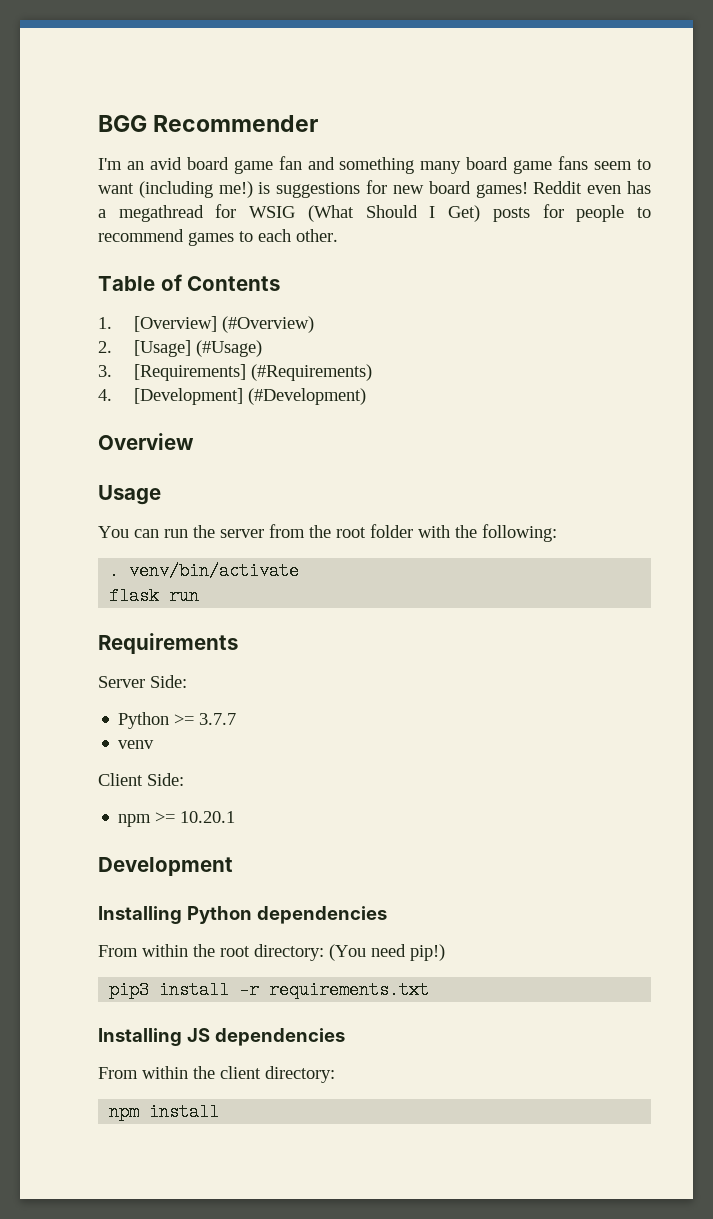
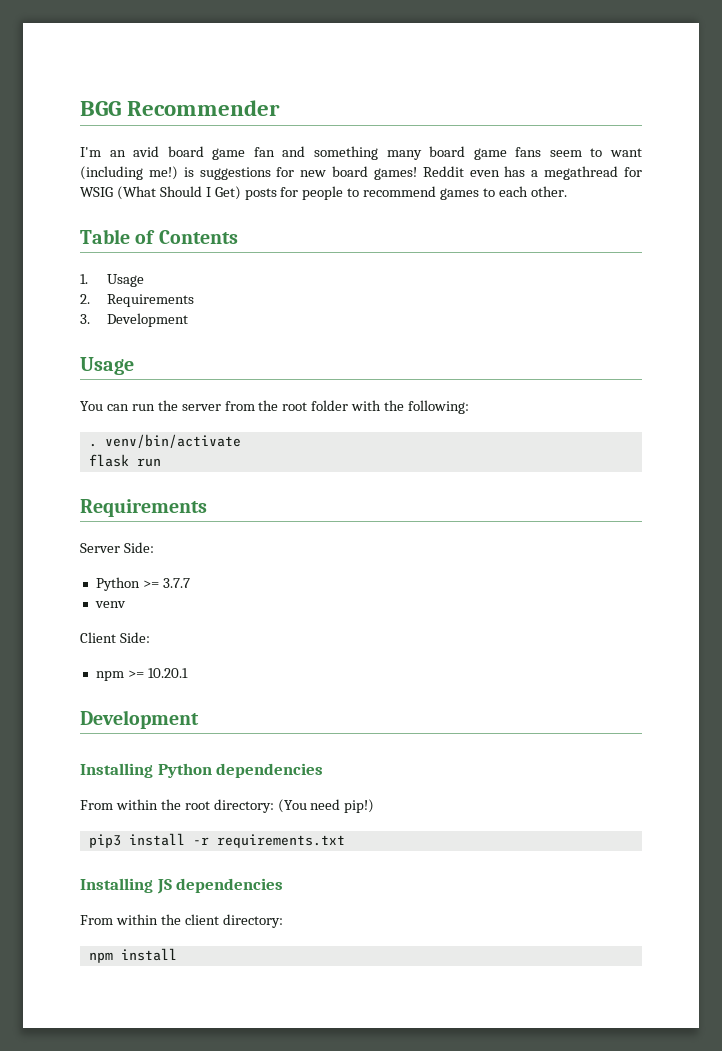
[133,316,314,333] [Overview] (#Overview) -> [106,274,144,287] Usage
[133,340,262,357] [Usage] (#Usage) -> [106,294,194,307] Requirements
[133,364,372,381] [98,388,366,405] [98,433,194,450] [Requirements] (#Requirements) // 4. [Development] (#Development) // Overview -> [106,313,188,327] Development

